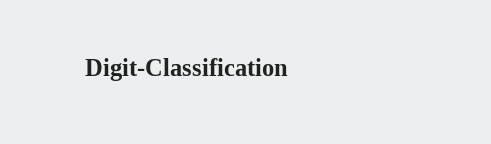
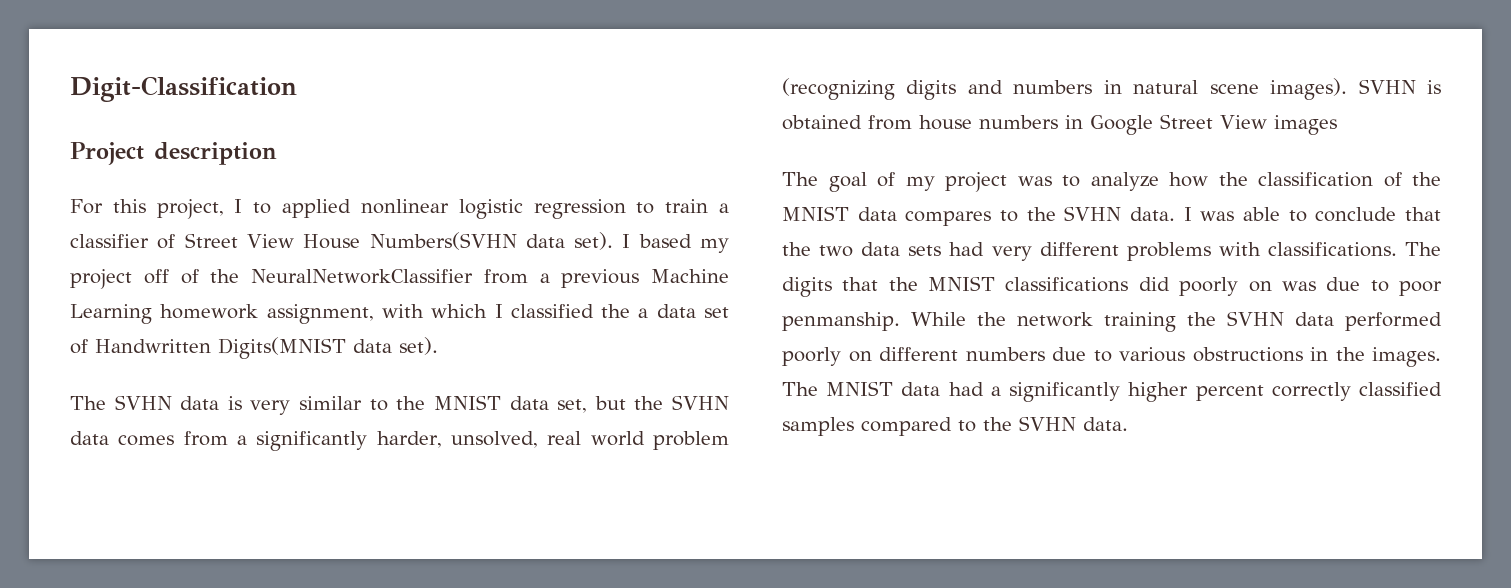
(288, 69) none -> [70,142,277,165] [70,199,730,219] [70,232,729,253] [70,269,729,289] [70,304,729,324] [70,337,438,359] [70,395,730,415] [70,431,730,451] [782,78,1441,100] [782,114,1337,135] [782,172,1441,192] [782,206,1441,226] [782,242,1441,261] [782,276,1442,297] [782,311,1442,332] [782,347,1441,367] [782,381,1442,402] [782,416,1128,436] // Project description // For this project, I to applied nonlinear logistic regression to train a classifier of Street View House Numbers(SVHN data set). I based my project off of the NeuralNetworkClassifier from a previous Machine Learning homework assignment, with which I classified the a data set of Handwritten Digits(MNIST data set). // The SVHN data is very similar to the MNIST data set, but the SVHN data comes from a significantly harder, unsolved, real world problem (recognizing digits and numbers in natural scene images). SVHN is obtained from house numbers in Google Street View images // The goal of my project was to analyze how the classification of the MNIST data compares to the SVHN data. I was able to conclude that the two data sets had very different problems with classifications. The digits that the MNIST classifications did poorly on was due to poor penmanship. While the network training the SVHN data performed poorly on different numbers due to various obstructions in the images. The MNIST data had a significantly higher percent correctly classified samples compared to the SVHN data.

